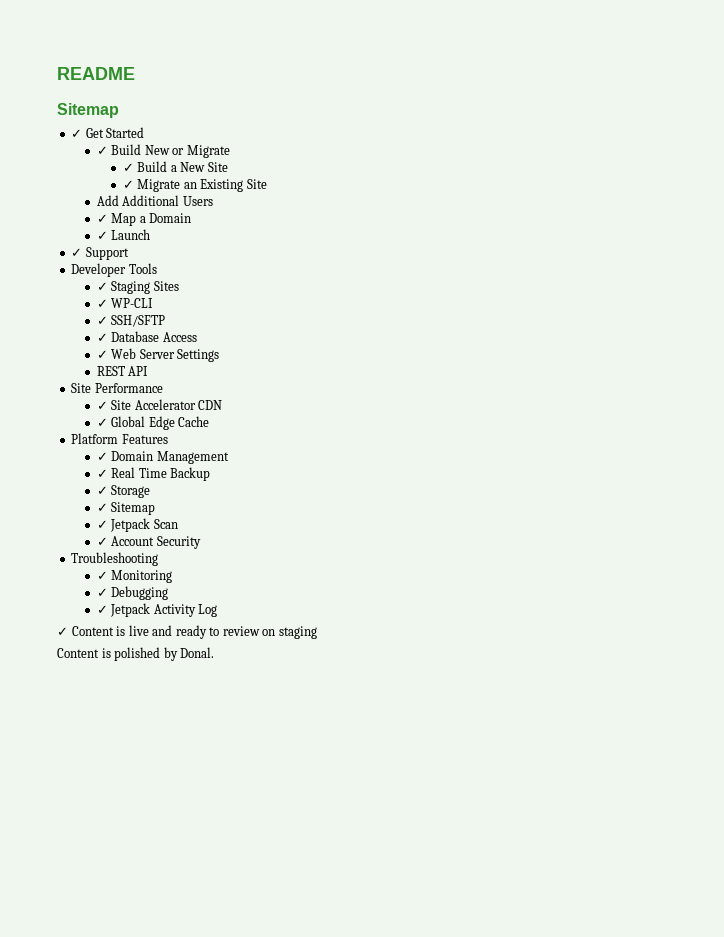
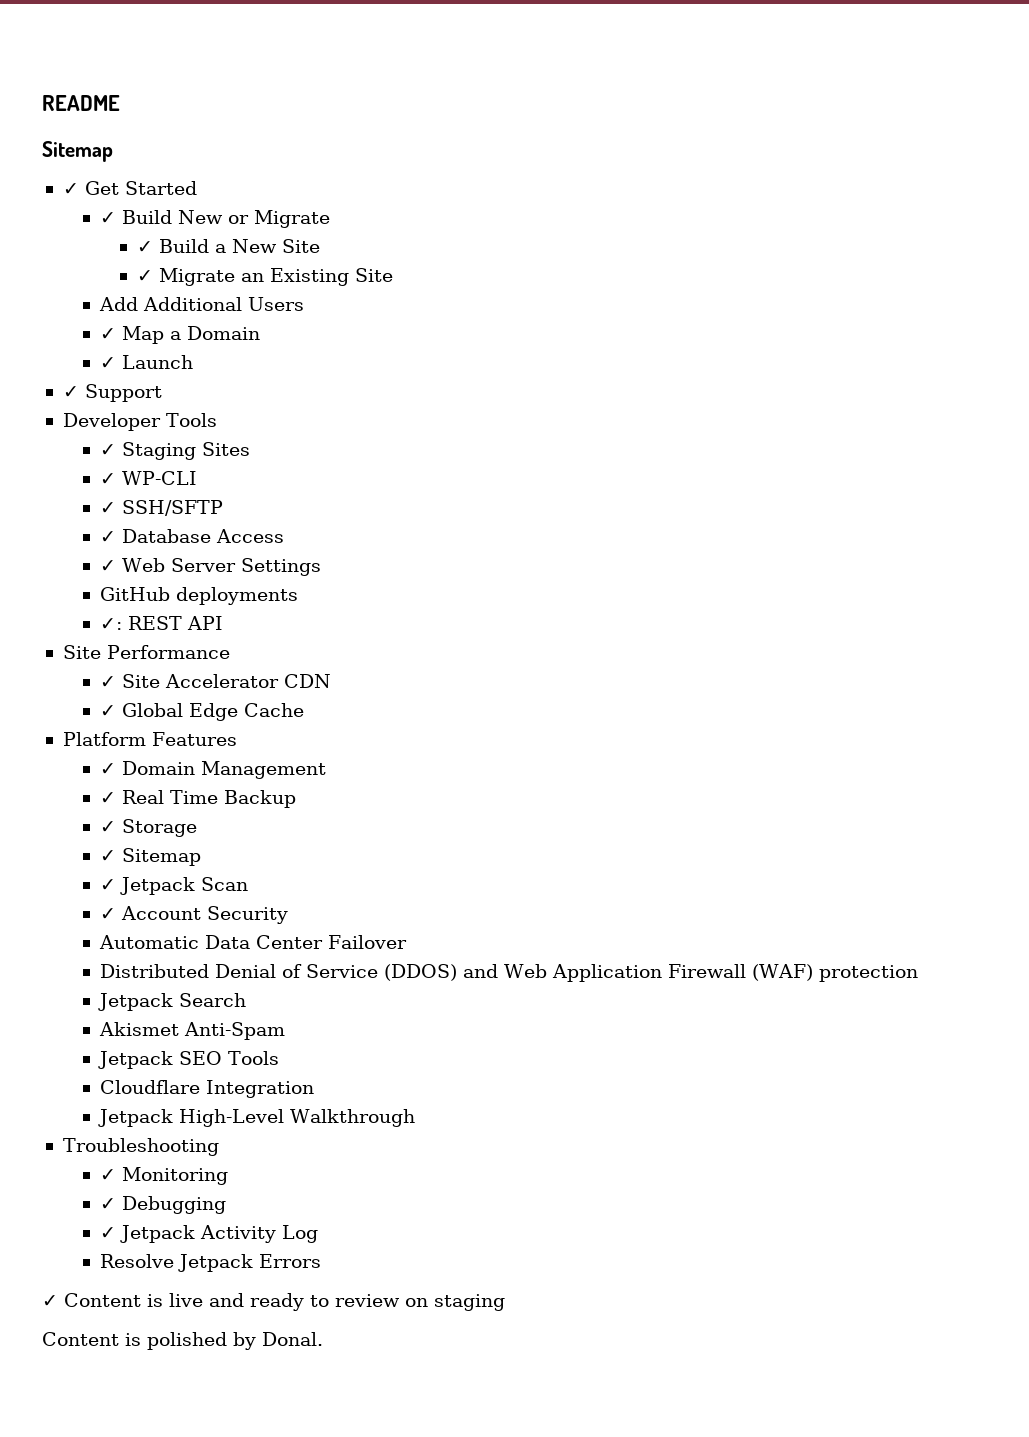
(220, 355) none -> [99,587,298,605] [99,618,122,630] GitHub deployments // ✓:
(201, 542) none -> [98,935,407,949] [99,964,918,982] [97,993,246,1011] [98,1022,285,1040] [97,1051,279,1069] [99,1080,314,1098] [97,1109,415,1127] // Automatic Data Center Failover // Distributed Denial of Service (DDOS) and Web Application Firewall (WAF) protection // Jetpack Search // Akismet Anti-Spam // Jetpack SEO Tools // Cloudflare Integration // Jetpack High-Level Walkthrough
(218, 610) none -> [99,1254,321,1272] // Resolve Jetpack Errors

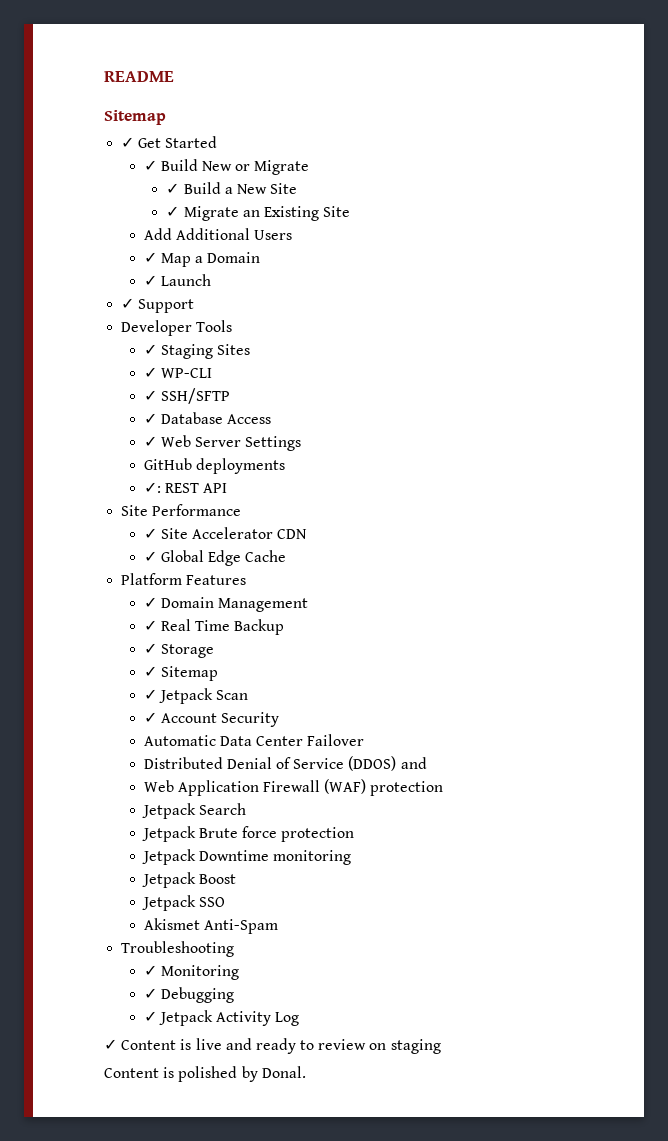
(498, 971) none -> (427, 763) //
[98,1022,285,1040] [97,1051,279,1069] [99,1080,314,1098] [97,1109,415,1127] Akismet Anti-Spam // Jetpack SEO Tools // Cloudflare Integration // Jetpack High-Level Walkthrough -> [141,826,355,842] [141,849,352,865] [141,872,236,888] [141,895,225,911] [143,918,278,934] Jetpack Brute force protection // Jetpack Downtime monitoring // Jetpack Boost // Jetpack SSO // Akismet Anti-Spam
[99,1254,321,1272] // Resolve Jetpack Errors -> (300, 1019) none

